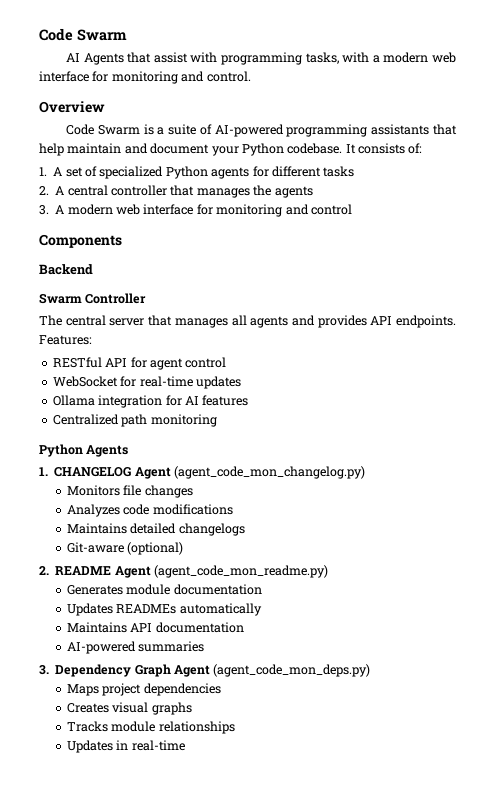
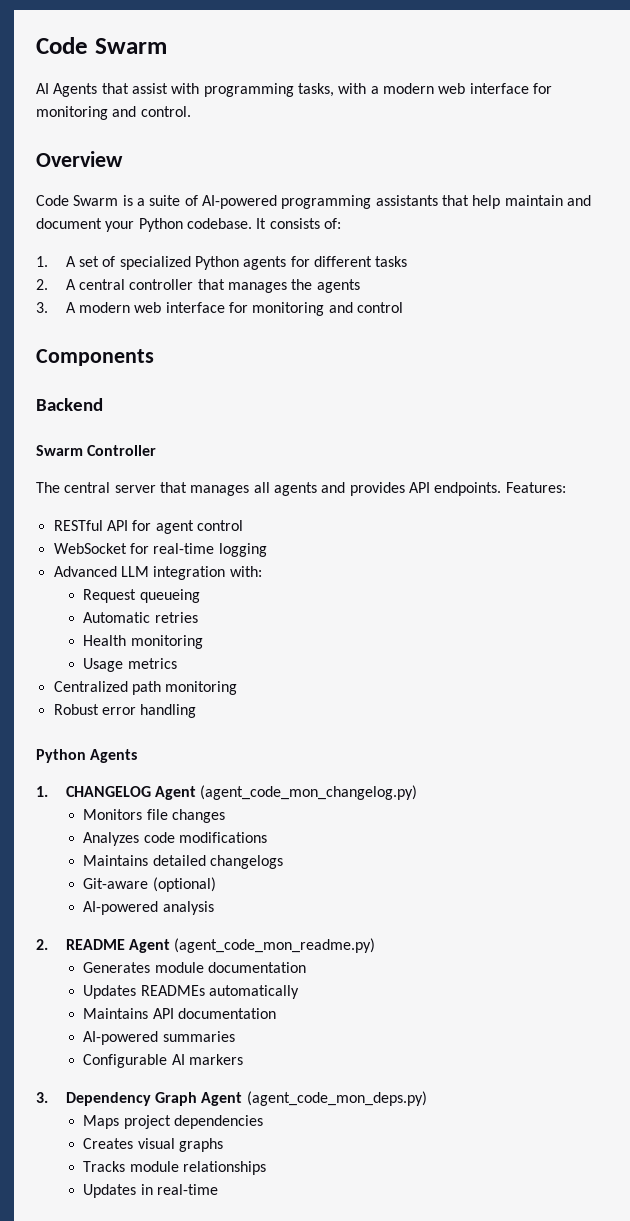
[195,376,241,389] [52,395,249,408] updates // Ollama integration for AI features -> [218,543,267,557] [53,566,262,580] [83,589,200,603] [83,612,198,623] [83,635,203,649] [83,658,177,672] logging // Advanced LLM integration with: // Request queueing // Automatic retries // Health monitoring // Usage metrics
(217, 420) none -> [53,704,197,718] // Robust error handling
(184, 548) none -> [83,901,214,915] // AI-powered analysis
(205, 646) none -> [83,1054,243,1068] // Configurable AI markers

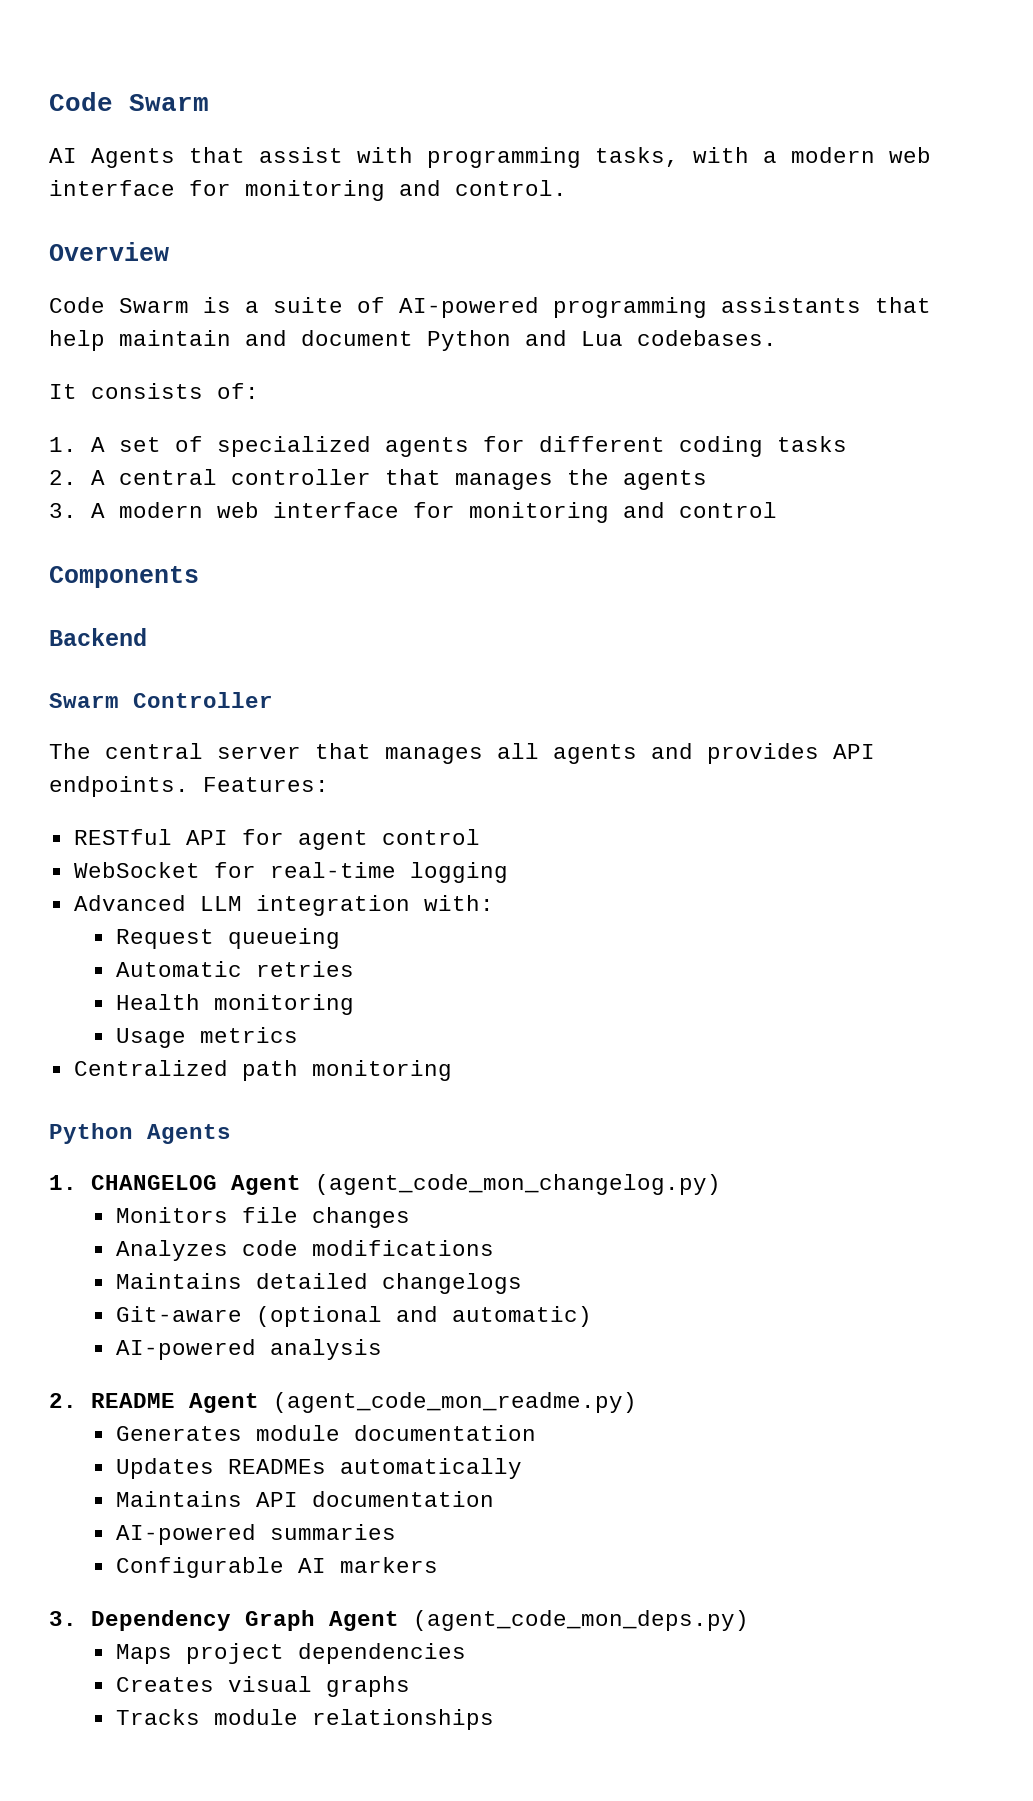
[105,218,252,232] your Python codebase. -> [427,330,777,351] Python and Lua codebases. //
[194,256,239,270] Python -> (371, 446) none
(372, 261) none -> [678,436,763,457] coding
[53,704,197,718] // Robust error handling -> (452, 1070) none
[152,877,216,892] (optional) -> [255,1306,592,1327] (optional and automatic)
[83,1184,218,1198] // Updates in real-time -> (494, 1719) none

